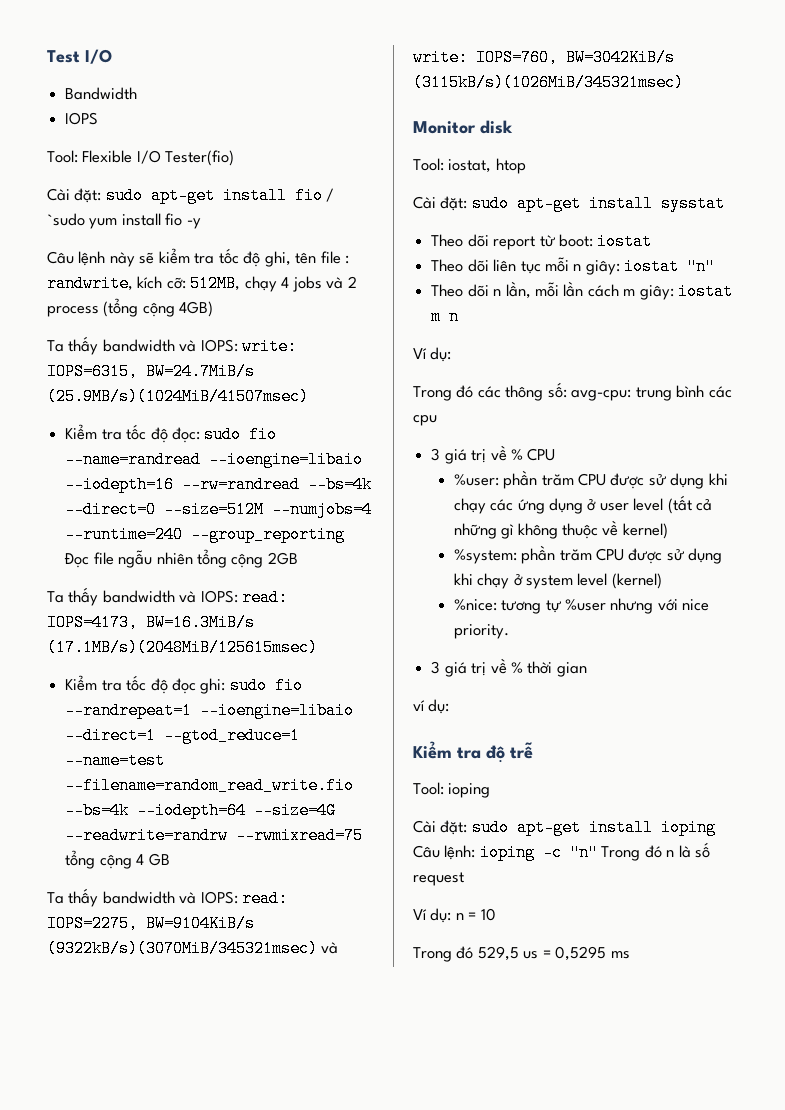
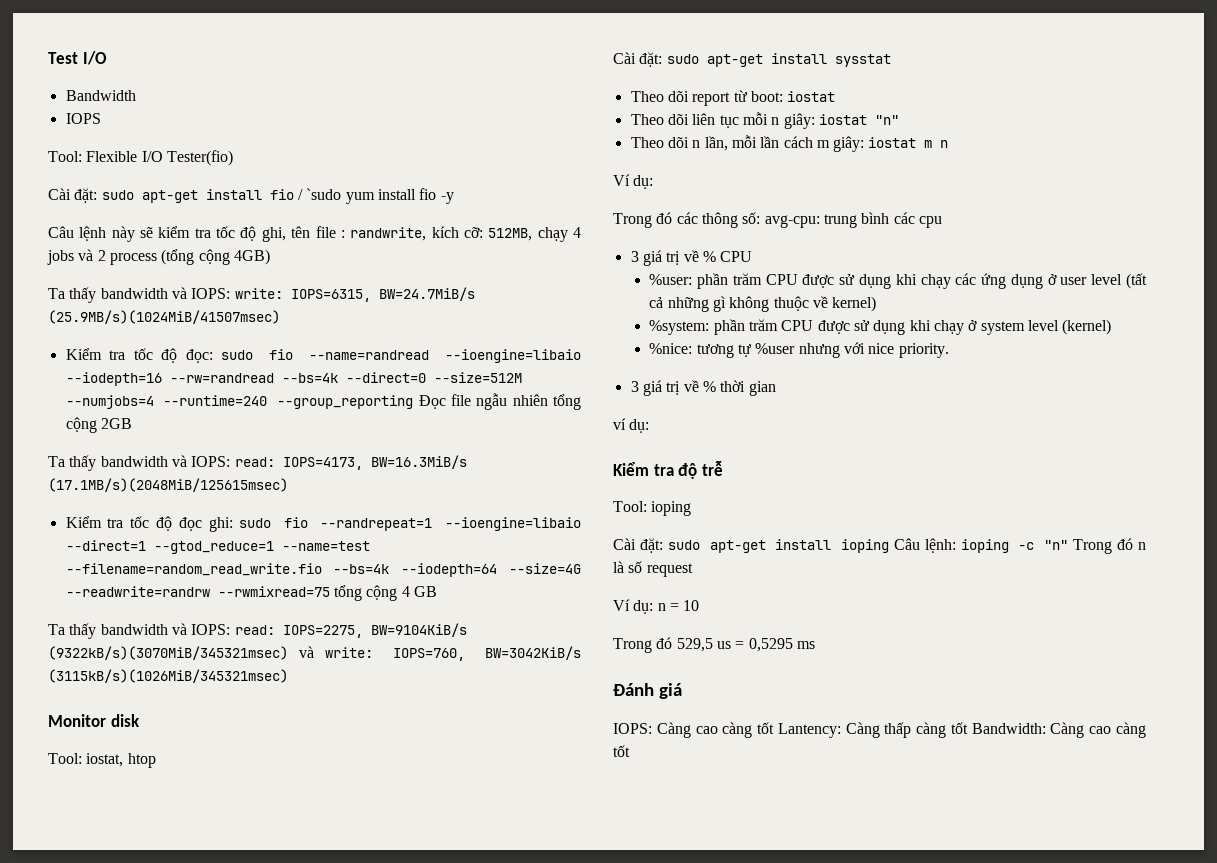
(630, 955) none -> [613,683,682,699] [613,722,1146,738] [613,745,630,757] // Đánh giá // IOPS: Càng cao càng tốt Lantency: Càng thấp càng tốt Bandwidth: Càng cao càng tốt

